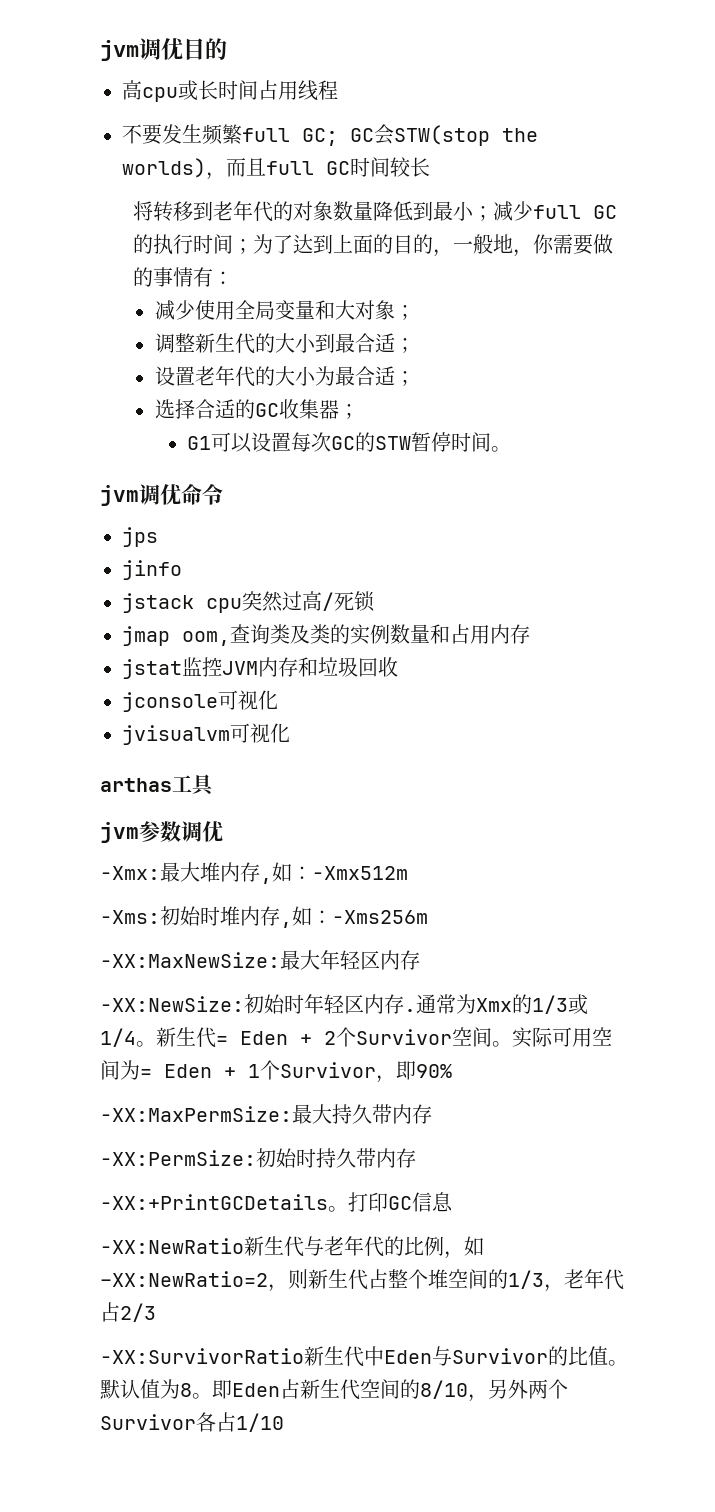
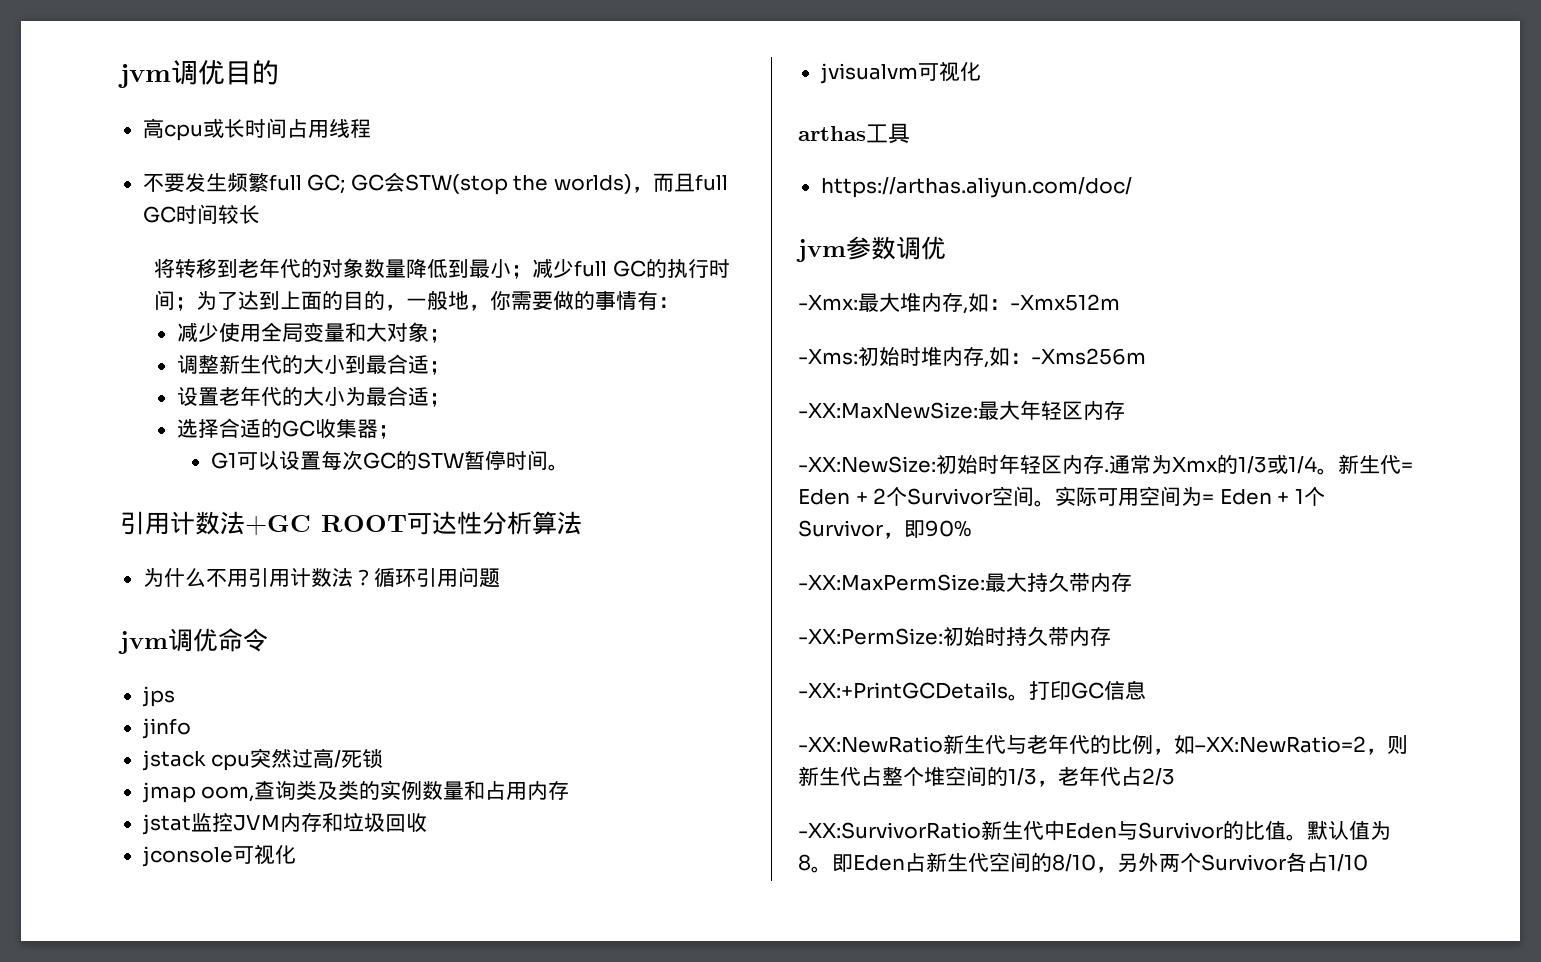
(511, 449) none -> [120,511,582,535] [142,567,500,588] // 引用计数法+GC ROOT可达性分析算法 // 为什么不用引用计数法？循环引用问题
(215, 785) none -> [820,177,1132,198] // https://arthas.aliyun.com/doc/

